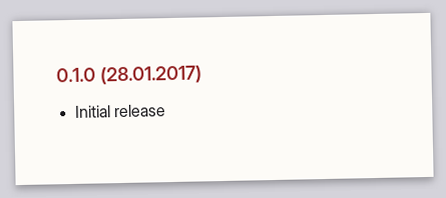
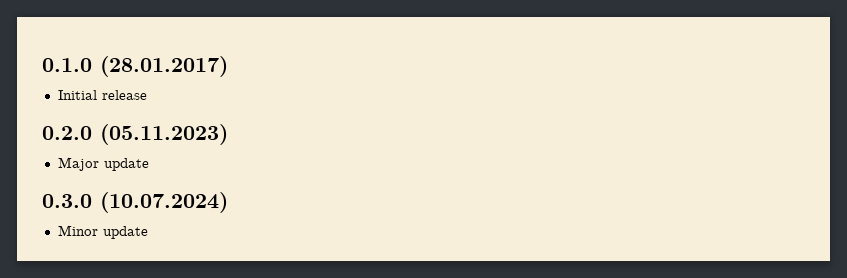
(166, 111) none -> [42,124,228,145] [57,157,149,171] [42,192,228,213] [57,225,148,239] // 0.2.0 (05.11.2023) // Major update // 0.3.0 (10.07.2024) // Minor update

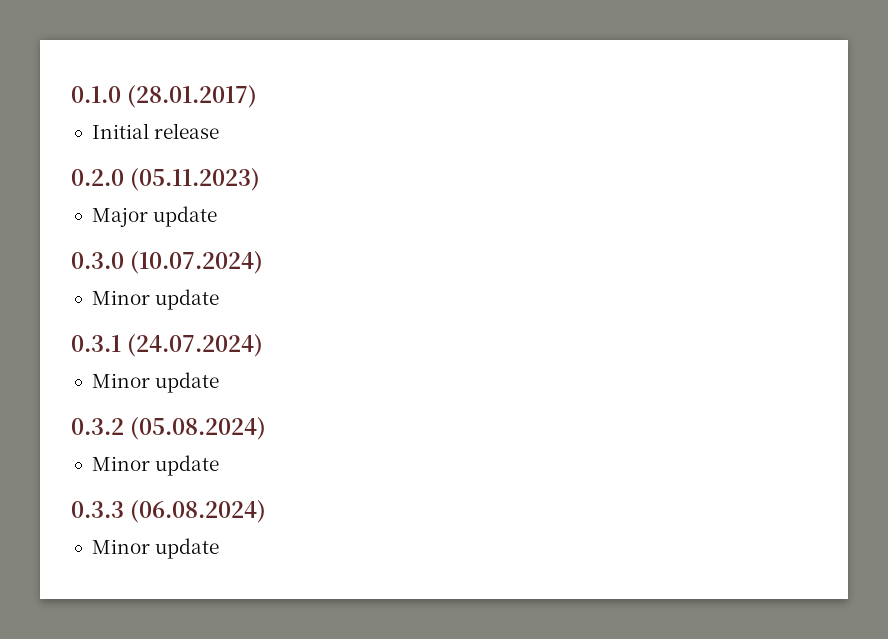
(148, 232) none -> [71,334,263,357] [91,372,220,393] [71,417,266,440] [91,455,220,476] [71,500,266,523] [91,538,220,559] // 0.3.1 (24.07.2024) // Minor update // 0.3.2 (05.08.2024) // Minor update // 0.3.3 (06.08.2024) // Minor update

